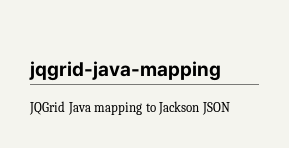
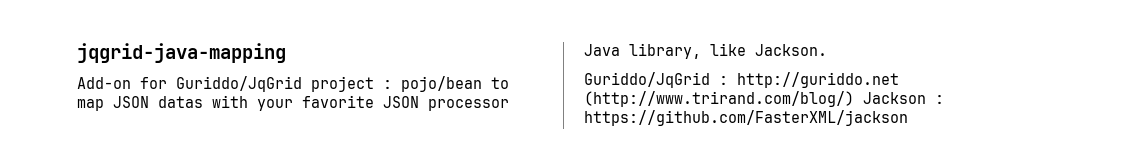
[29,101,230,115] JQGrid Java mapping to Jackson JSON -> [77,76,509,92] [77,95,509,111] [584,43,827,59] [584,72,899,88] [584,91,944,107] [584,110,908,126] Add-on for Guriddo/JqGrid project : pojo/bean to map JSON datas with your favorite JSON processor Java library, like Jackson. // Guriddo/JqGrid : http://guriddo.net (http://www.trirand.com/blog/) Jackson : https://github.com/FasterXML/jackson

